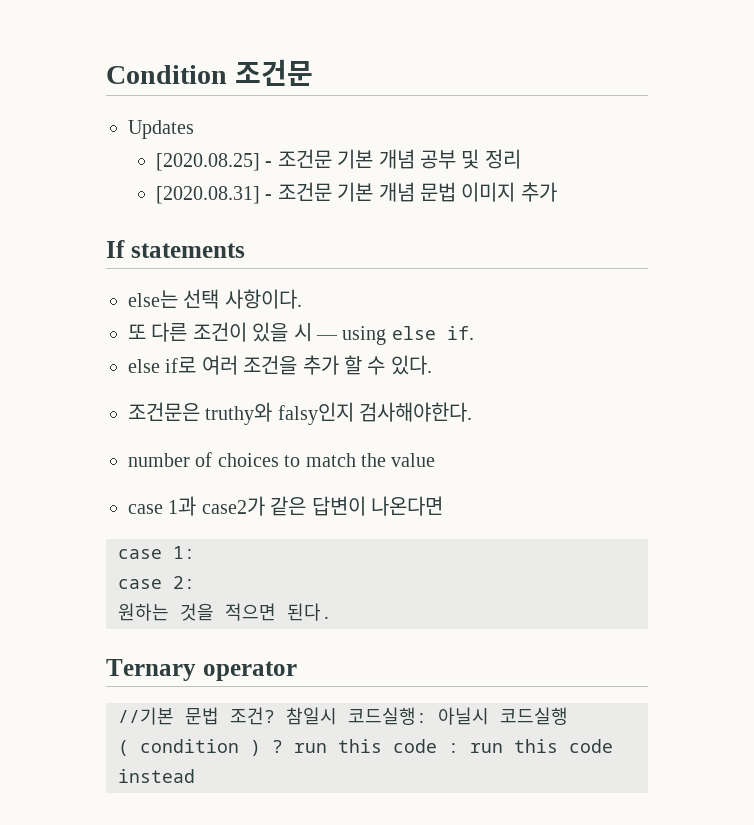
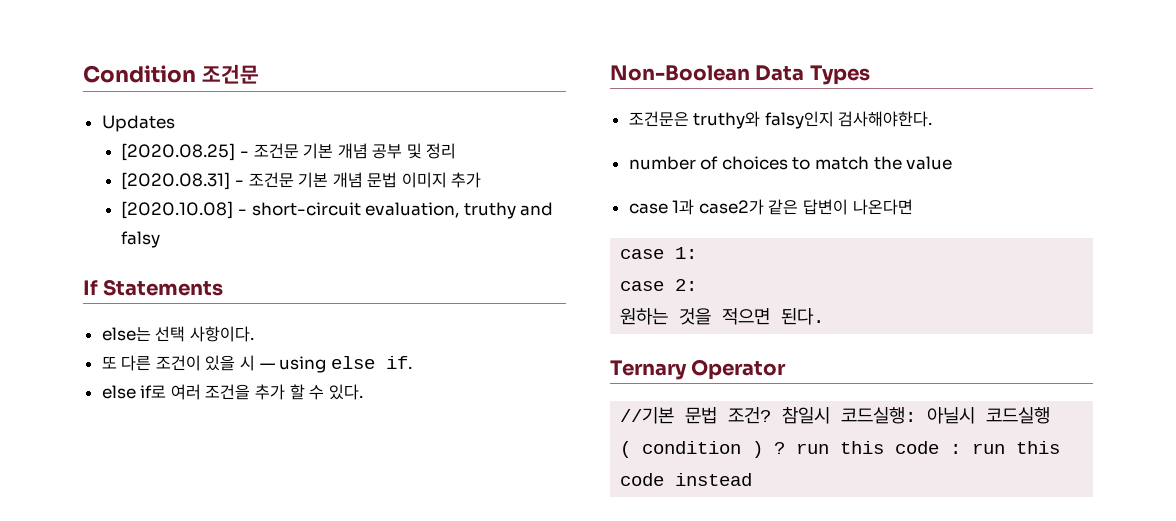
(557, 192) none -> [121,201,554,219] [121,231,161,248] // [2020.10.08] - short-circuit evaluation, truthy and falsy
[130,243,245,258] statements -> [103,279,224,296] Statements
(432, 365) none -> [610,65,870,85] // Non-Boolean Data Types
[202,661,297,681] operator -> [691,359,787,380] Operator

